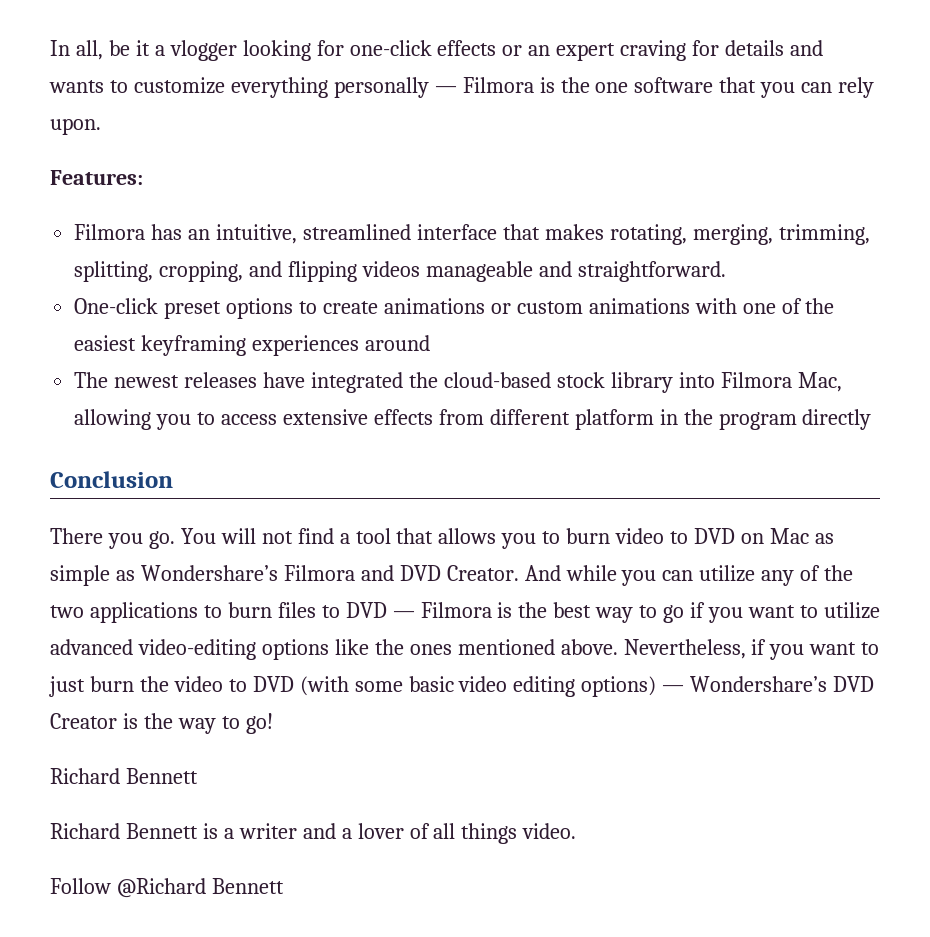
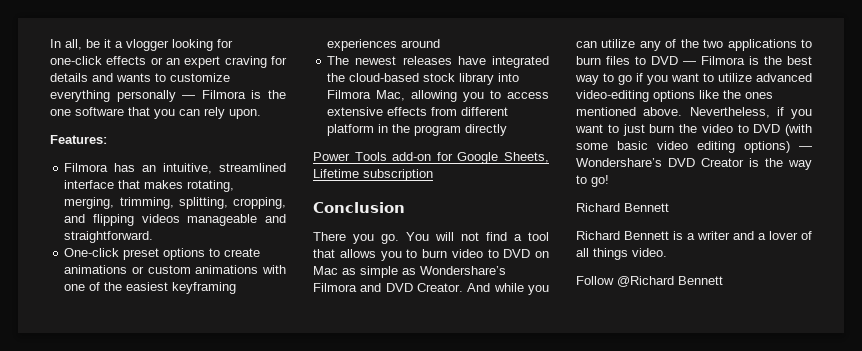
(872, 419) none -> [313,152,549,164] [313,169,433,181] // Power Tools add-on for Google Sheets, Lifetime subscription

